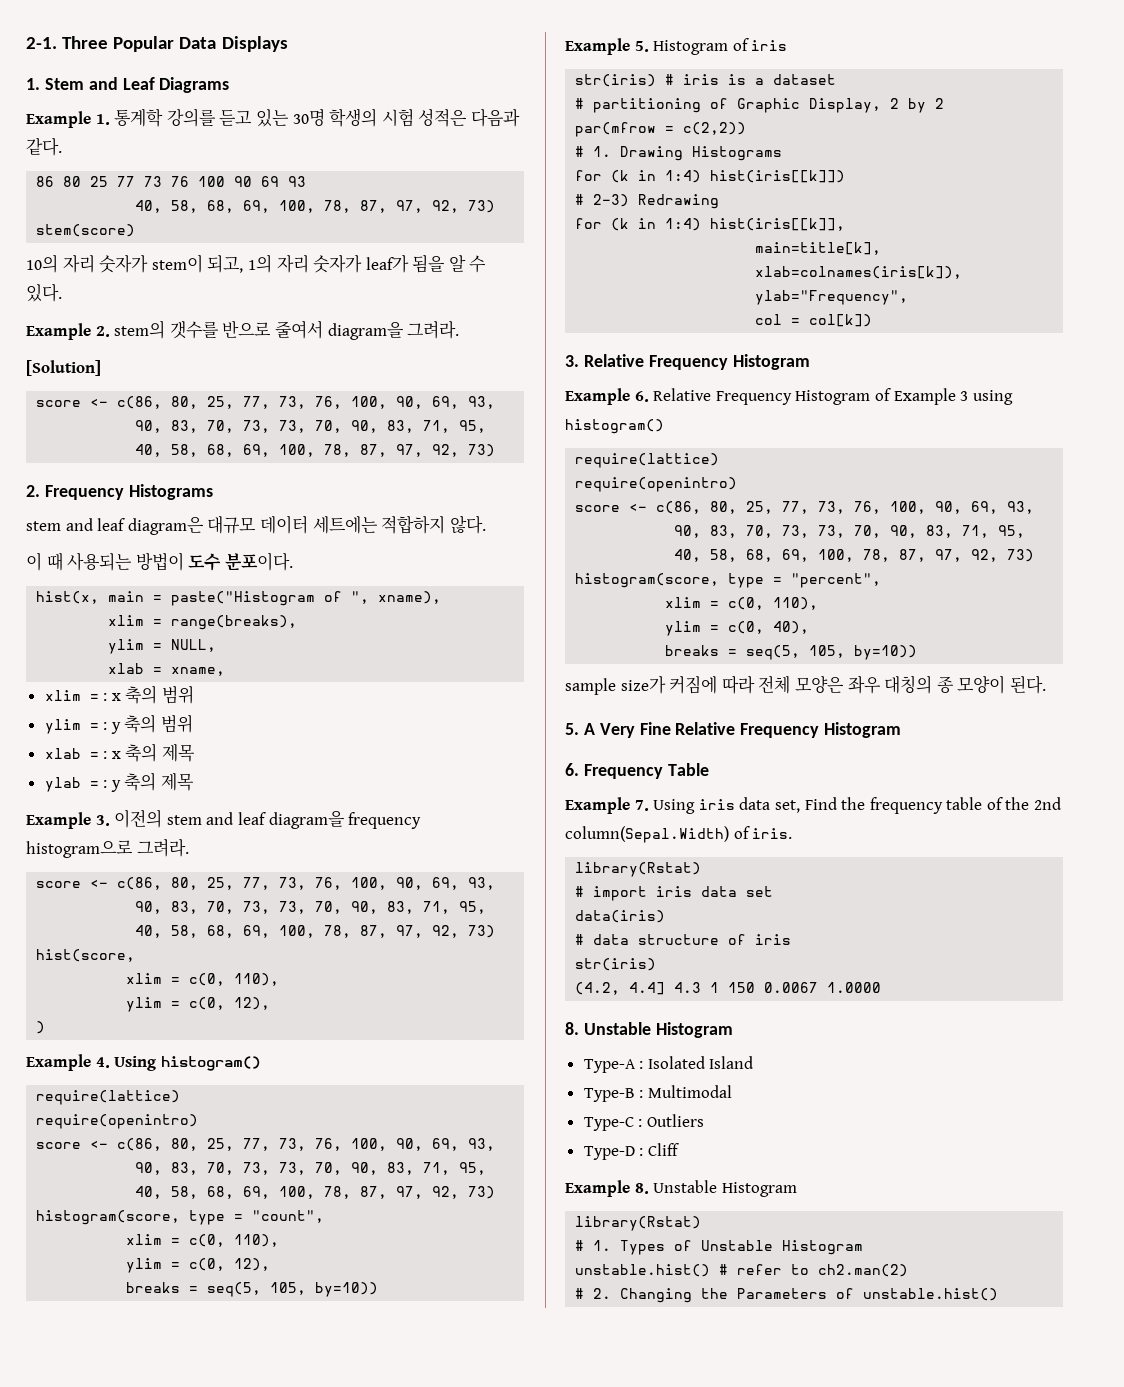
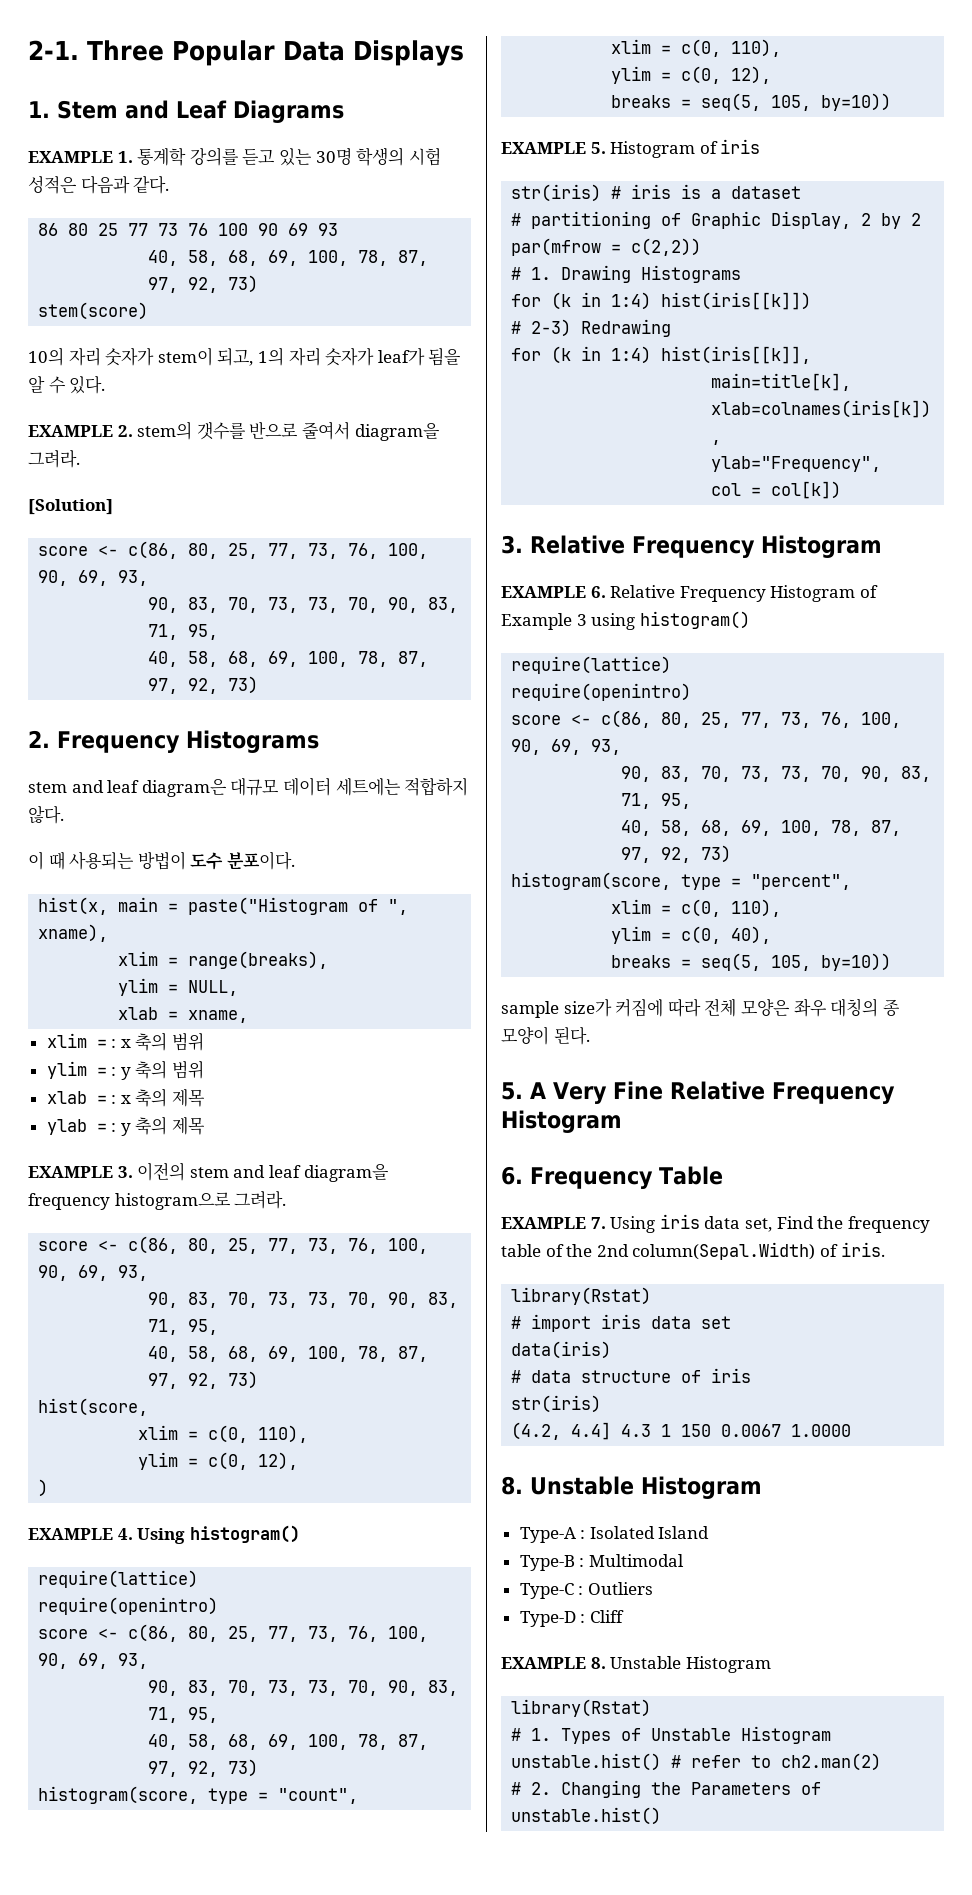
[26,111,91,128] Example -> [28,151,113,163] EXAMPLE
[26,323,91,340] Example -> [28,425,113,437] EXAMPLE
[26,812,91,829] Example -> [28,1166,113,1178] EXAMPLE
[26,1054,91,1071] Example -> [28,1528,113,1540] EXAMPLE
[565,38,630,55] Example -> [501,142,586,154] EXAMPLE
[565,388,630,405] Example -> [501,586,586,598] EXAMPLE
[565,797,630,814] Example -> [501,1217,586,1229] EXAMPLE
[565,1180,630,1197] Example -> [501,1657,586,1669] EXAMPLE

